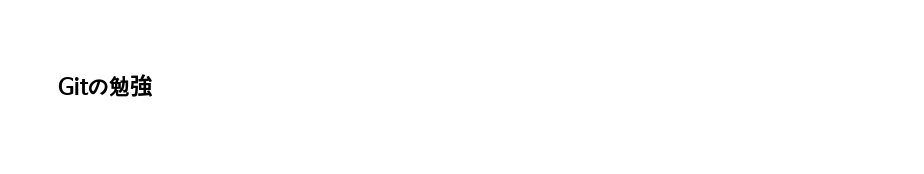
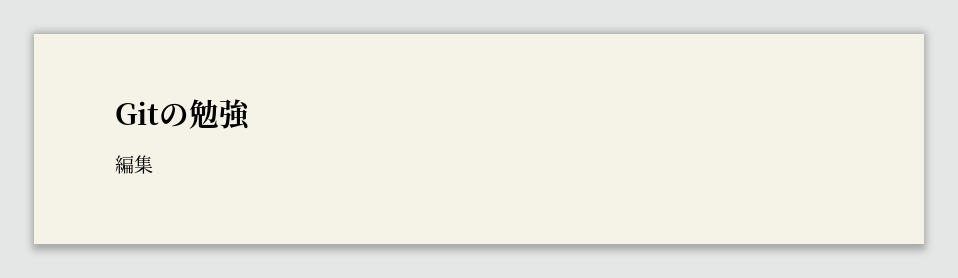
(153, 85) none -> [115,155,153,174] // 編集

